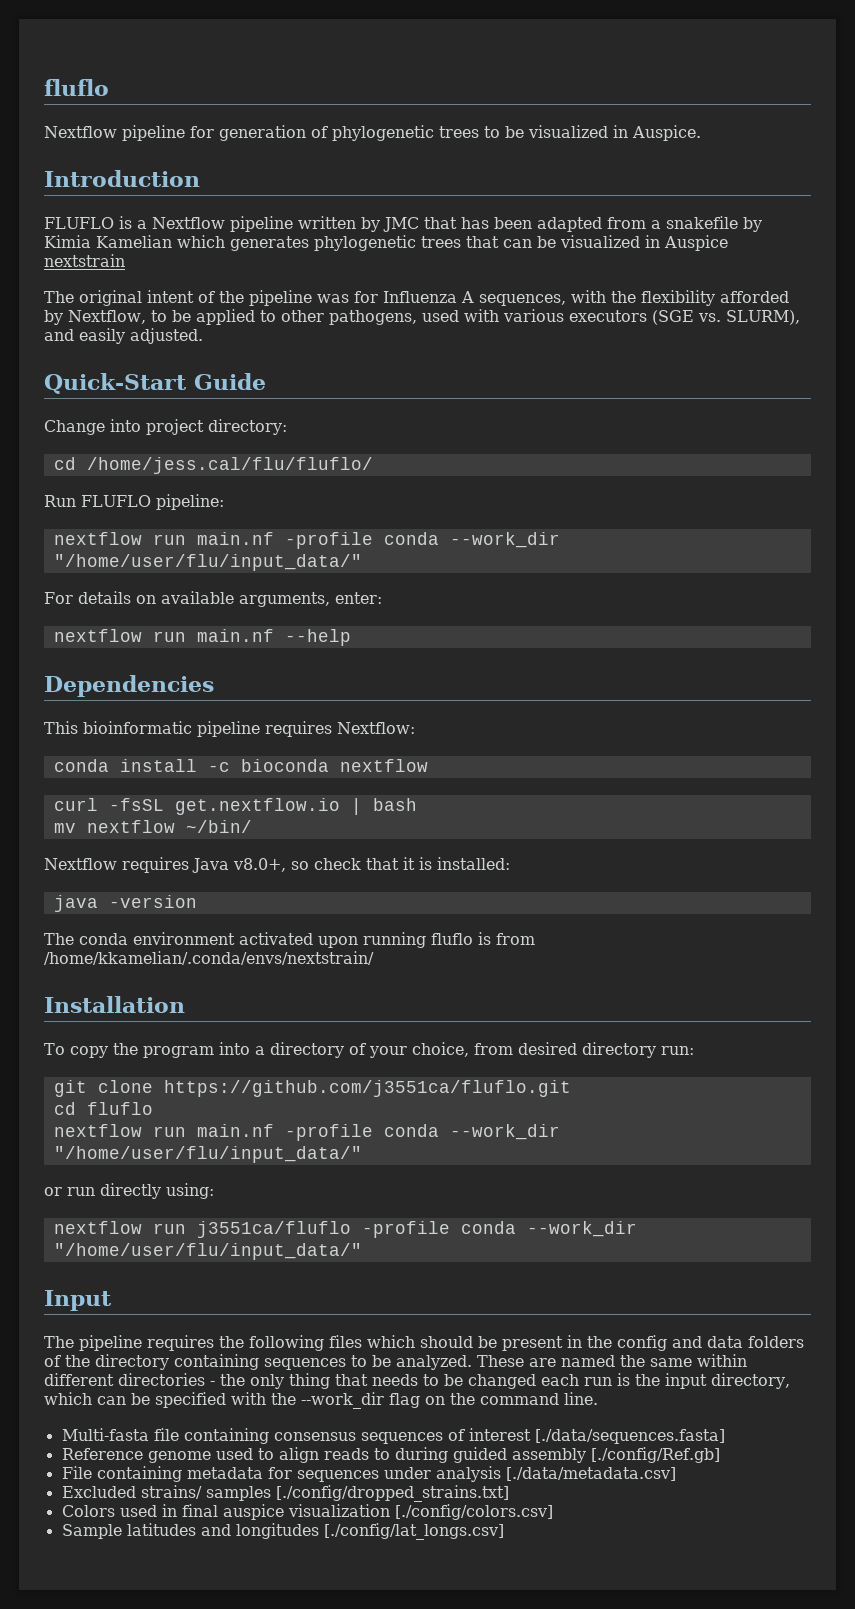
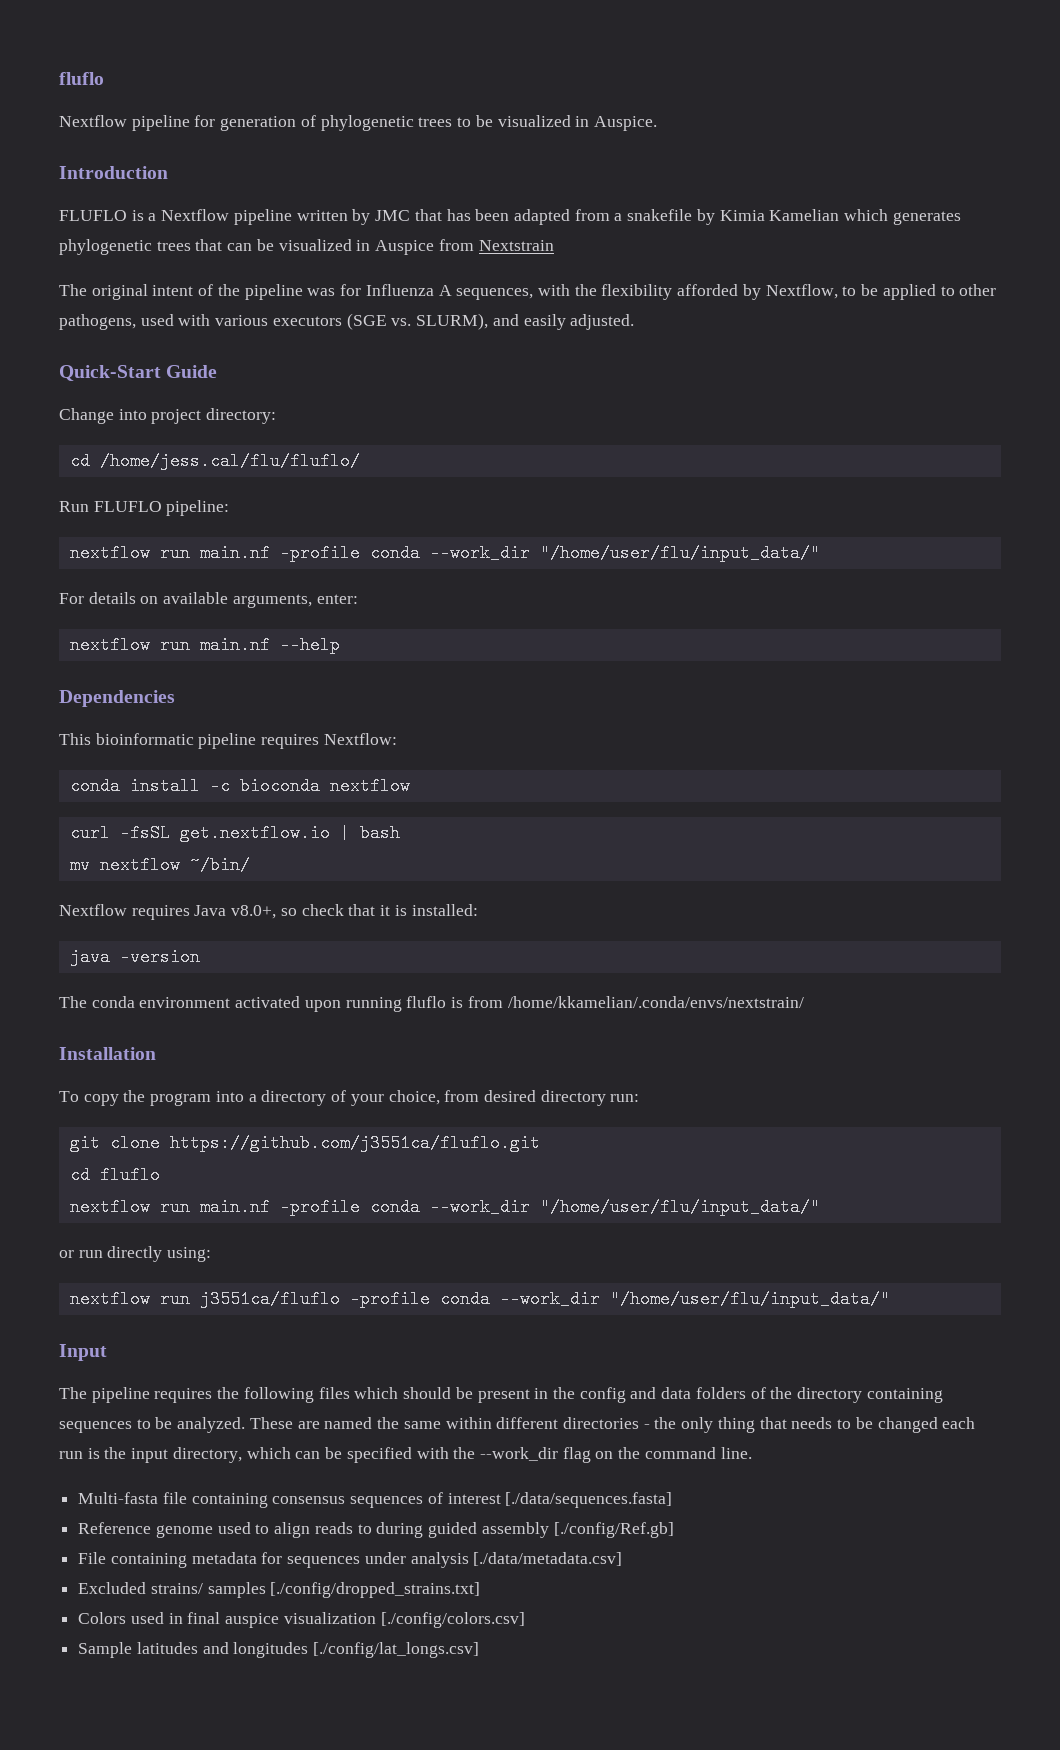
[44,254,125,267] nextstrain -> [438,239,554,251] from Nextstrain

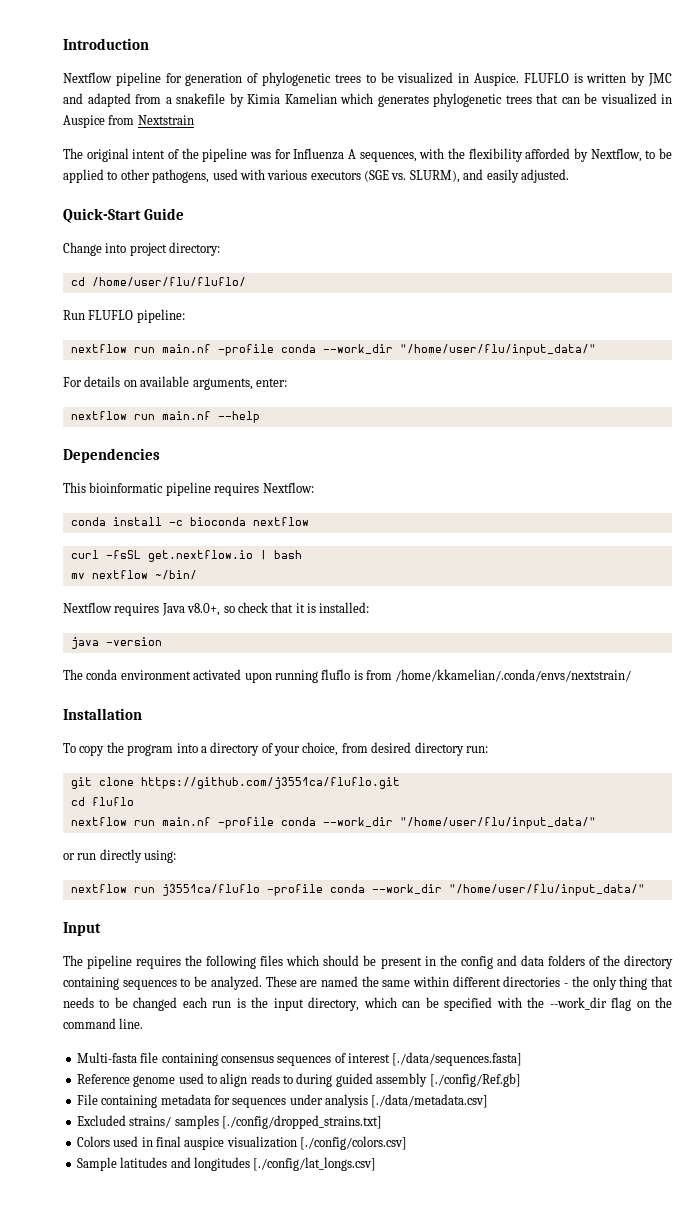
[59,72,104,85] fluflo -> [63,38,149,50] Introduction
[59,166,168,179] // Introduction // -> (519, 79) none
[148,209,510,225] a Nextflow pipeline written by JMC that has been -> [586,72,672,86] [63,93,83,104] written by JMC and
[99,452,360,470] /home/jess.cal/flu/fluflo/ -> [91,277,246,287] /home/user/flu/fluflo/

